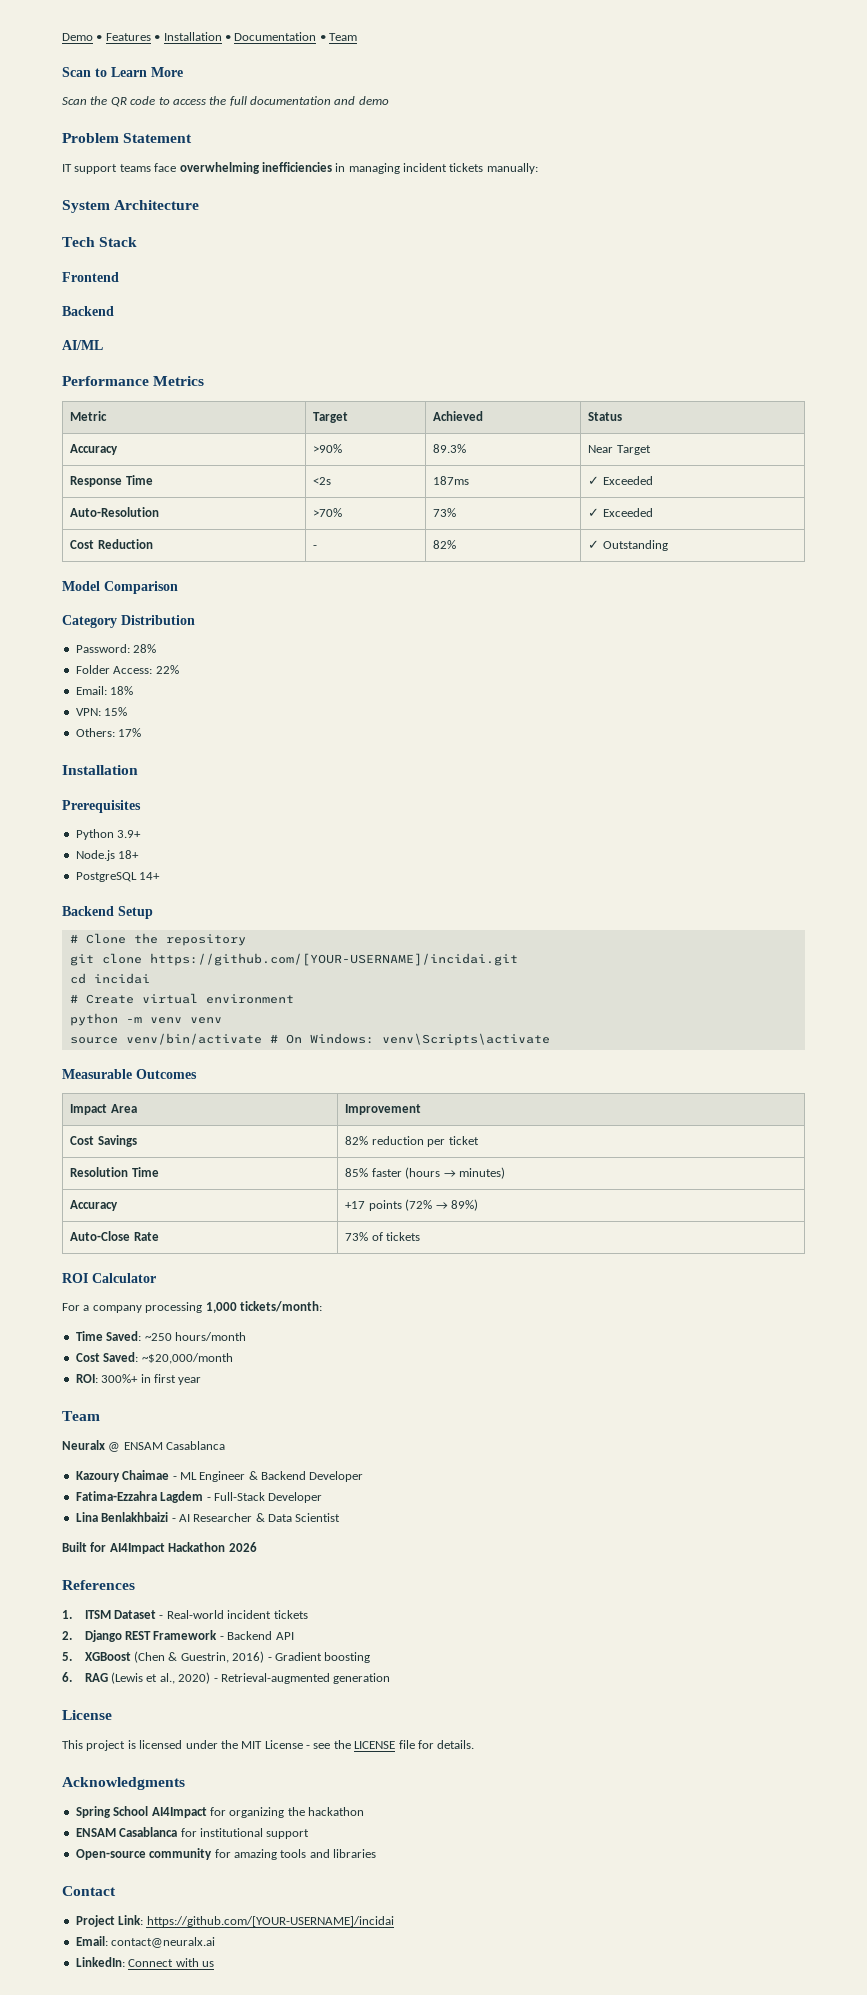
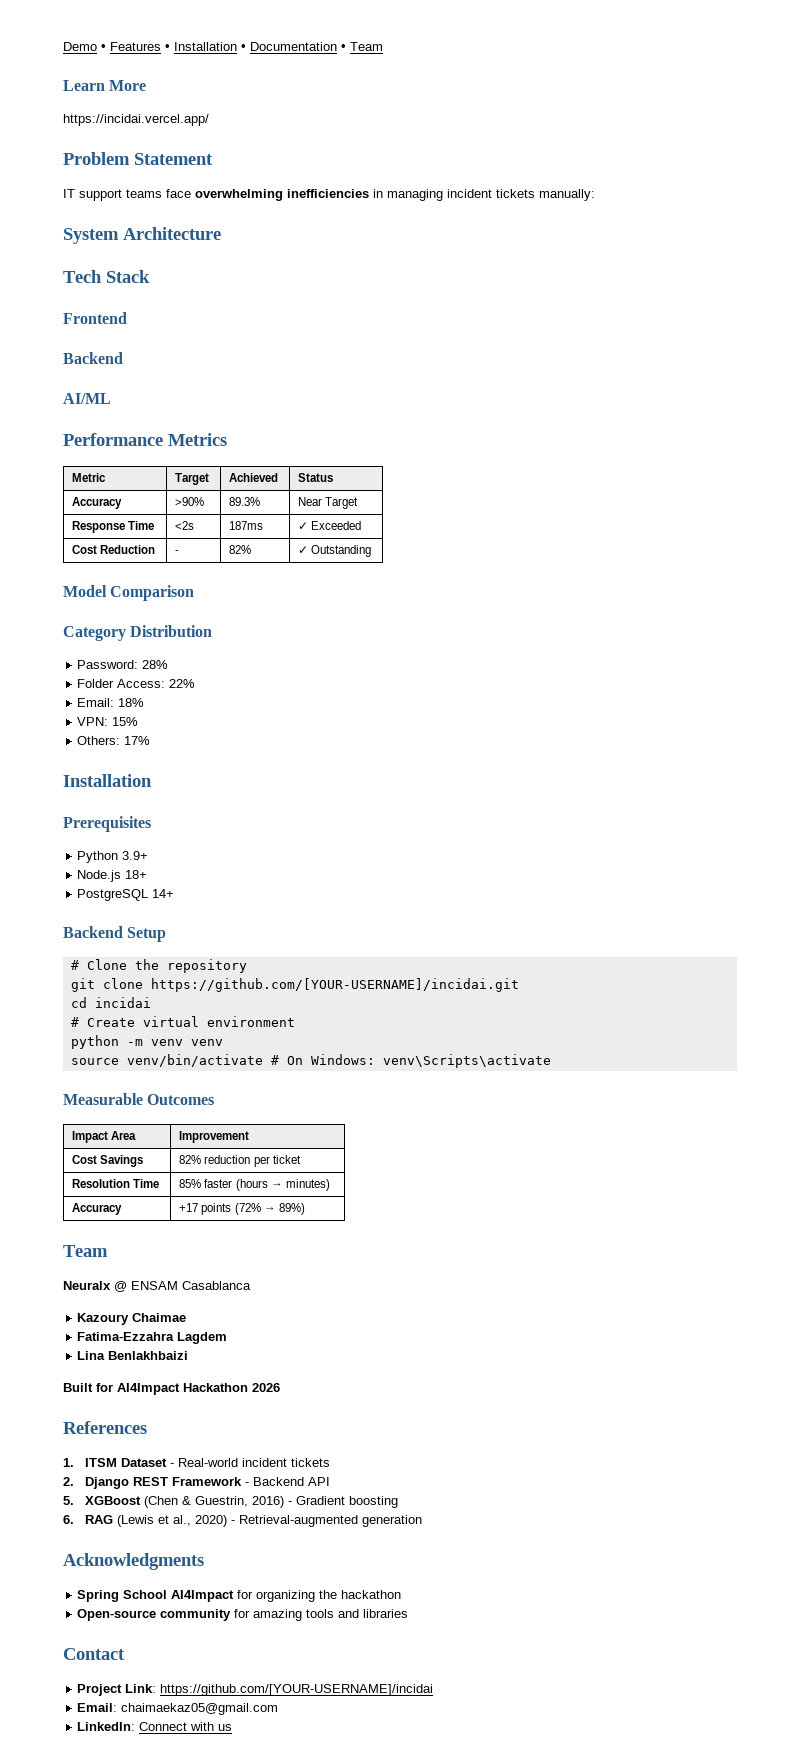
[62,67,107,77] Scan to -> (383, 46) none
[62,96,389,107] Scan the QR code to access the full documentation and demo -> [63,114,209,126] https://incidai.vercel.app/
[70,507,160,517] [313,508,343,517] [433,508,457,517] [588,508,653,517] // Auto-Resolution | >70% | 73% | ✓ Exceeded -> (362, 525) none
[70,1231,159,1241] [345,1232,421,1241] [62,1273,156,1283] [62,1301,322,1313] [75,1331,246,1341] [75,1352,233,1364] [75,1374,202,1385] // Auto-Close Rate | 73% of tickets // ROI Calculator // For a company processing 1,000 tickets/month: // Time Saved: ~250 hours/month // Cost Saved: ~$20,000/month // ROI: 300%+ in first year -> (305, 1209) none
[172,1471,364,1482] - ML Engineer & Backend Developer -> (187, 1317) none
[206,1492,323,1503] - Full-Stack Developer -> (228, 1338) none
[171,1513,341,1522] - AI Researcher & Data Scientist -> (189, 1355) none
[62,1710,112,1720] [62,1740,475,1751] // License // This project is licensed under the MIT License - see the LICENSE file for details. -> (422, 1521) none
[75,1827,310,1839] // ENSAM Casablanca for institutional support -> (402, 1594) none
[111,1937,216,1948] contact@neuralx.ai -> [121,1703,279,1715] chaimaekaz05@gmail.com

